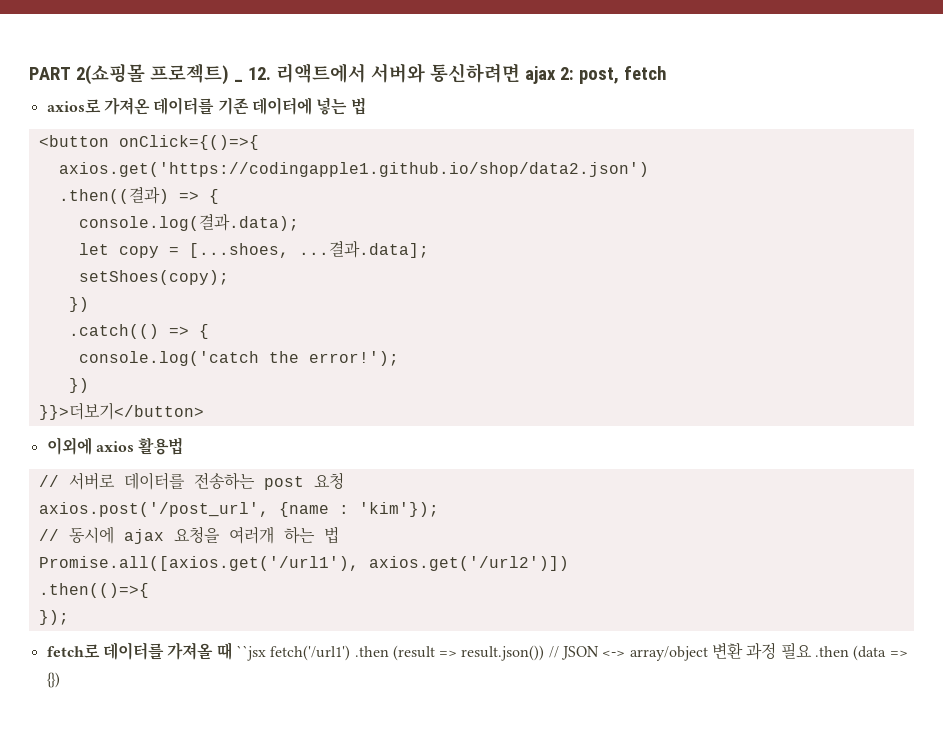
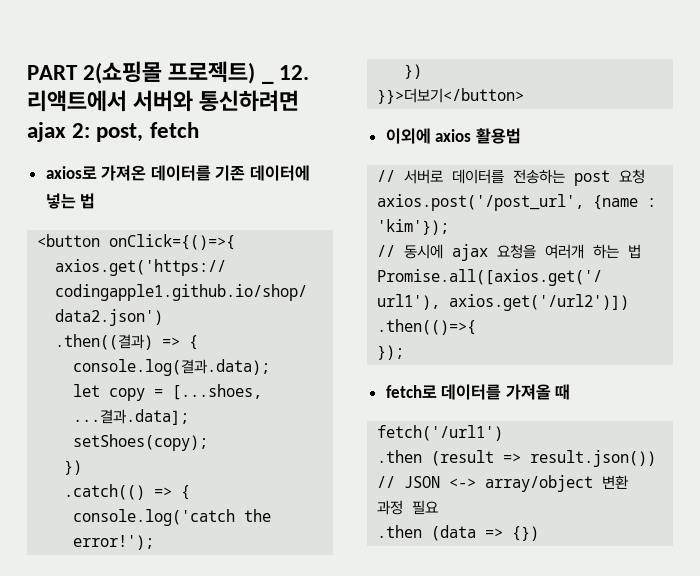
[235,645,266,661] ``jsx -> (571, 392) //
(351, 653) none -> (504, 433) //
(812, 651) none -> (439, 507) //

